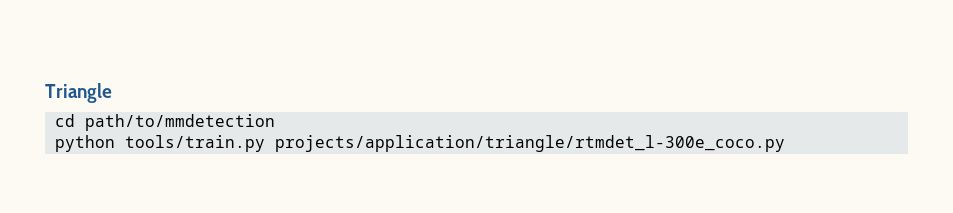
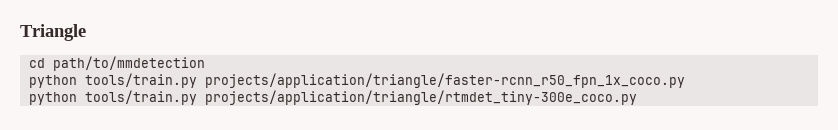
[274,135,785,152] projects/application/triangle/rtmdet_l-300e_coco.py -> [204,73,685,88] [28,90,637,105] projects/application/triangle/faster-rcnn_r50_fpn_1x_coco.py // python tools/train.py projects/application/triangle/rtmdet_tiny-300e_coco.py

